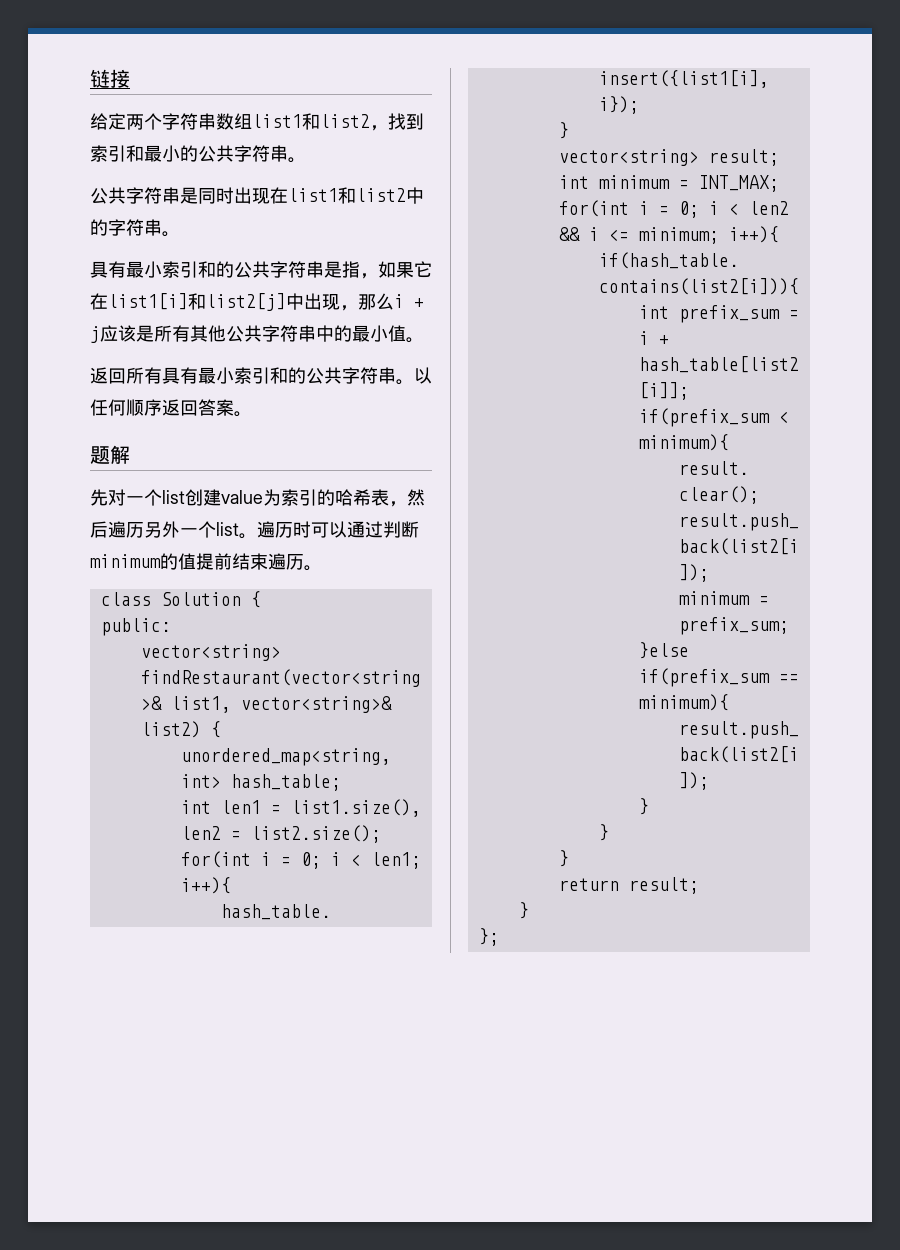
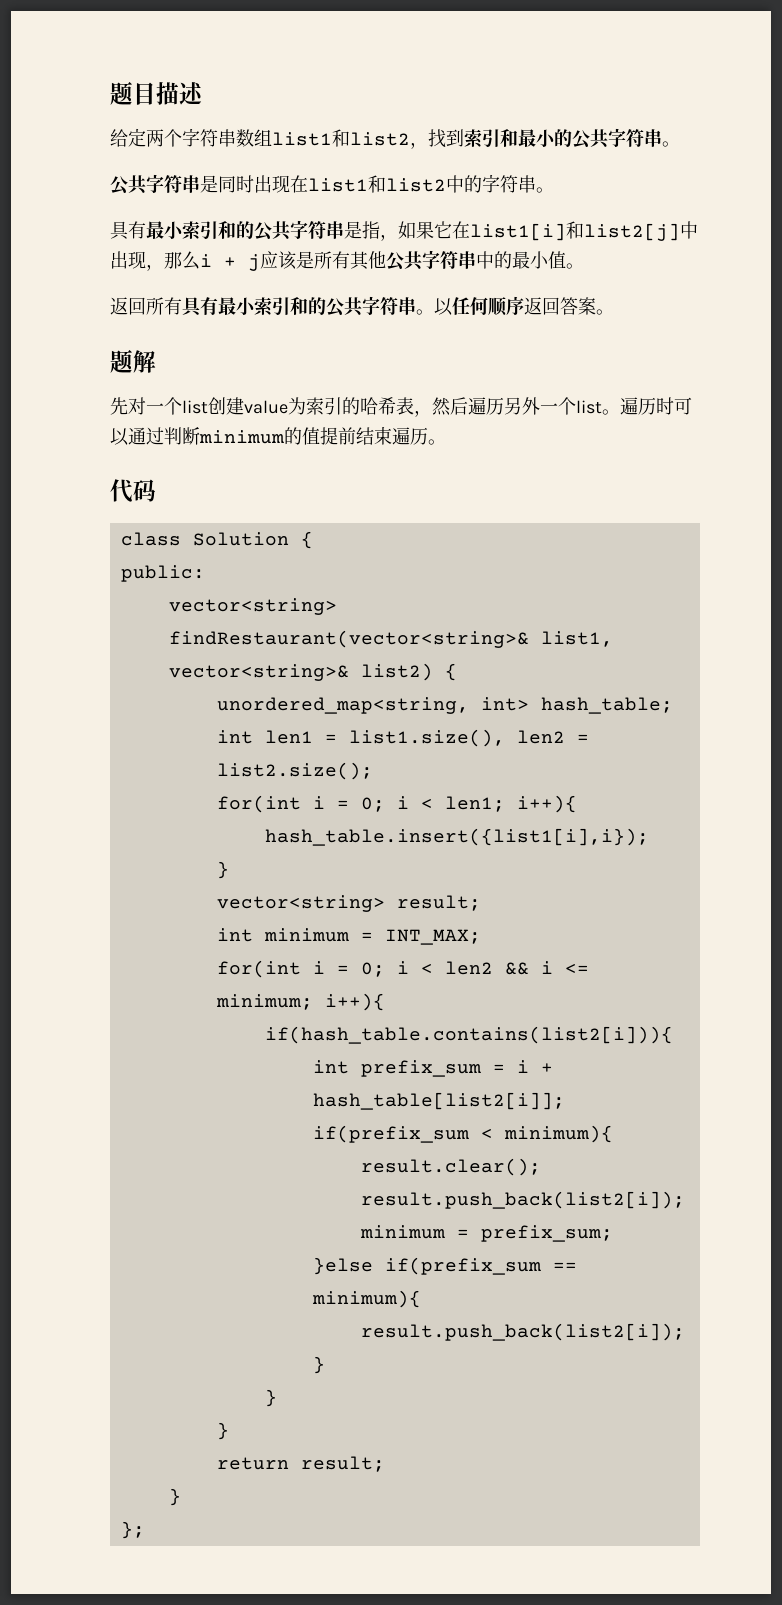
[90,69,130,88] 链接 -> [110,81,203,105] 题目描述
(322, 568) none -> [110,479,156,503] // 代码

